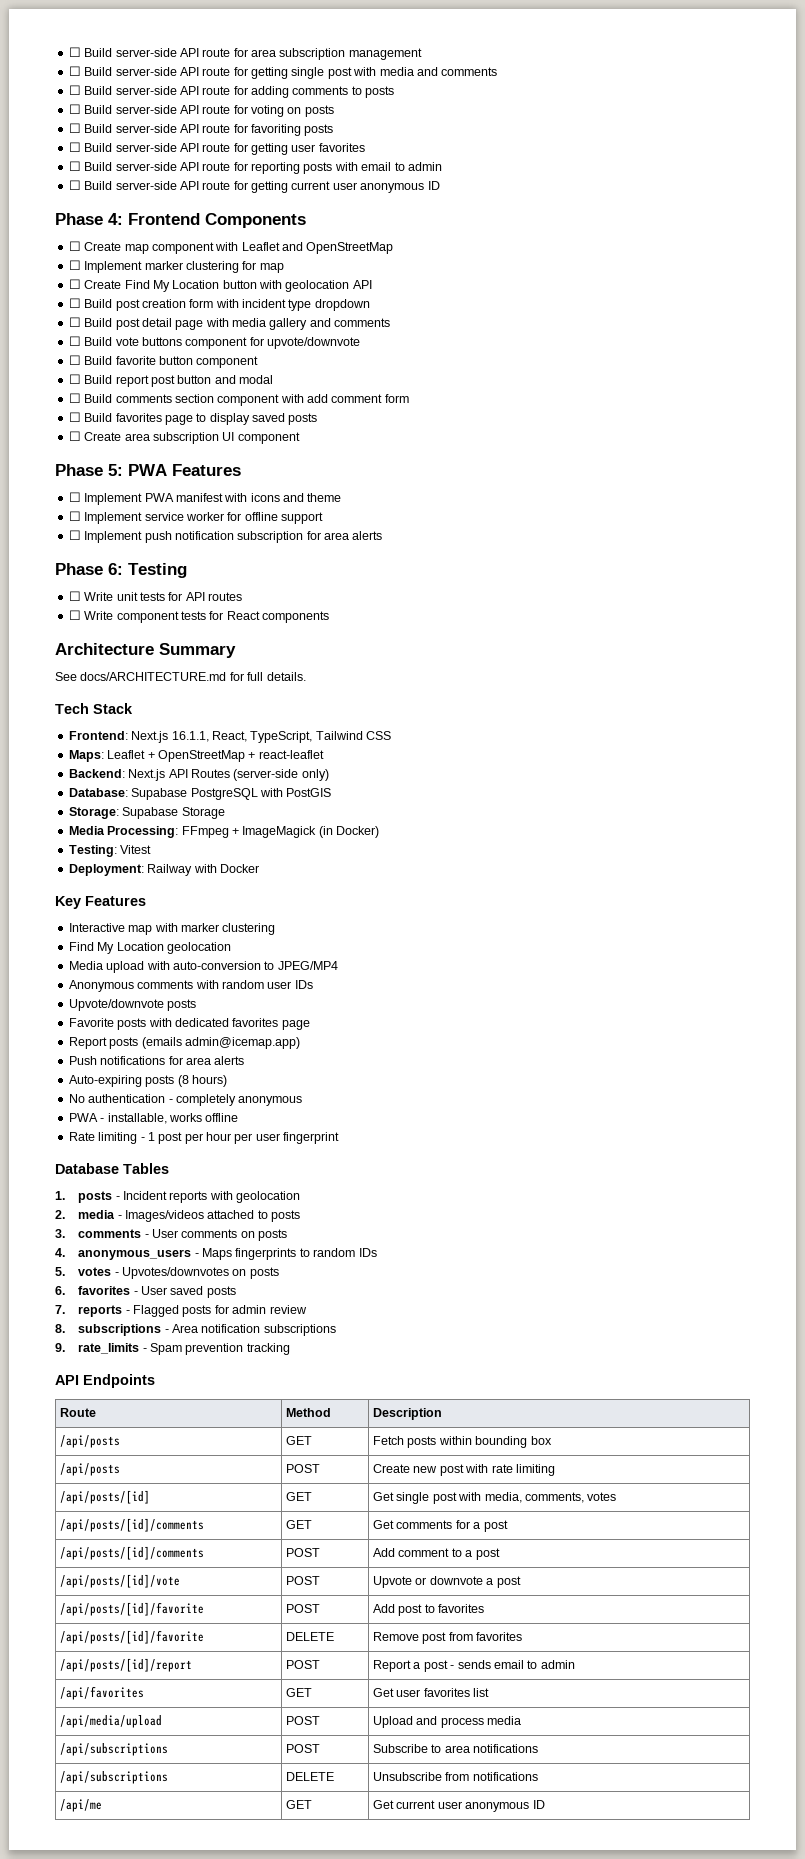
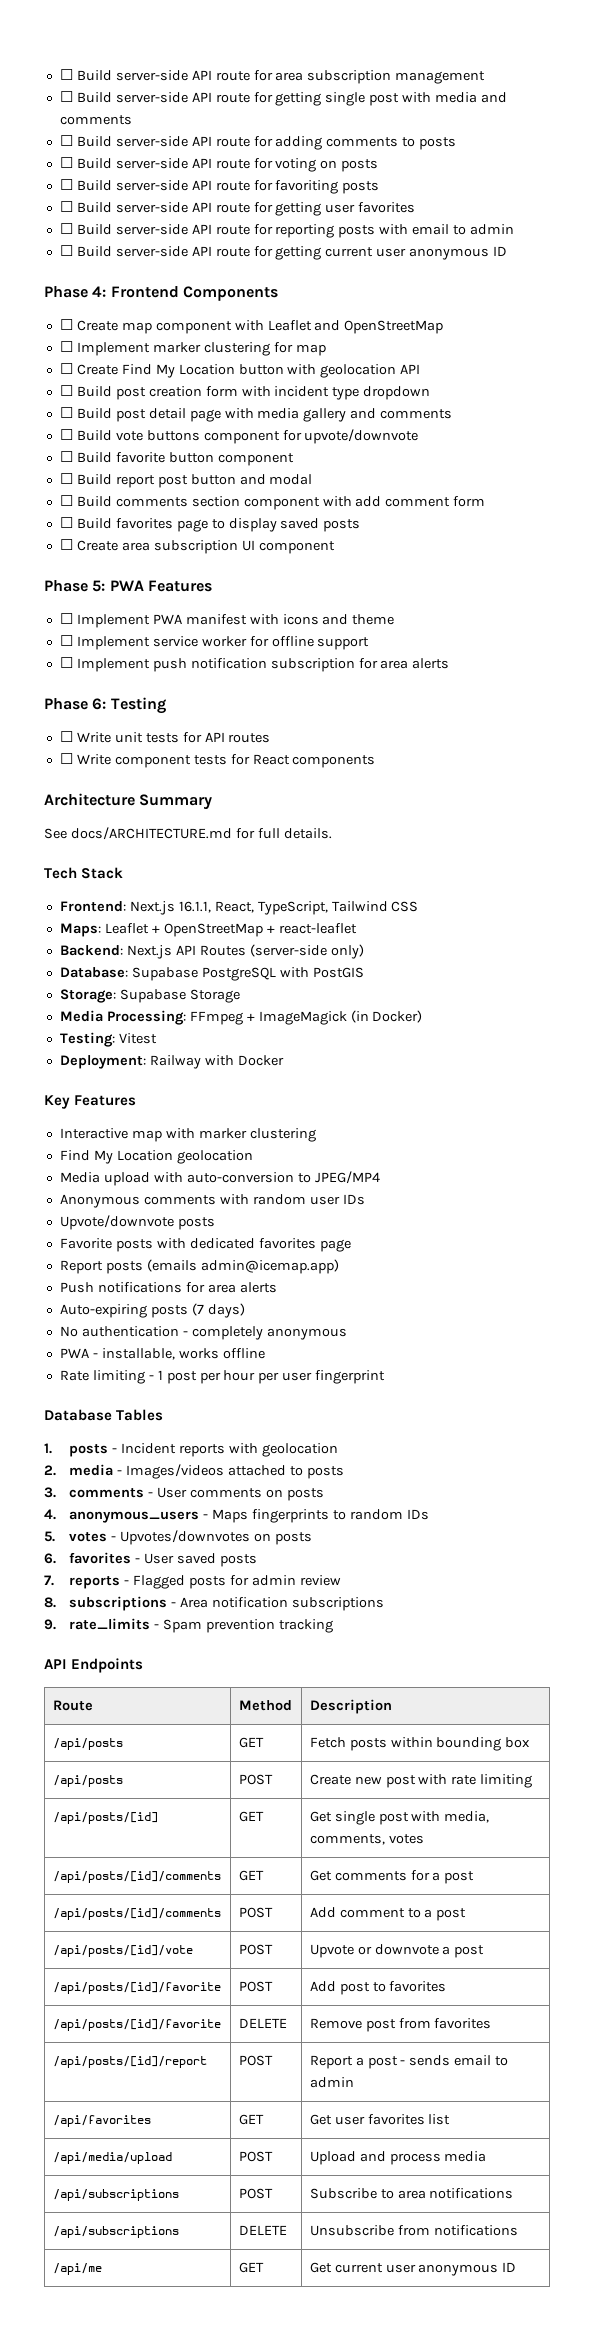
[177,1075,227,1087] (8 hours) -> [191,1303,245,1318] (7 days)

